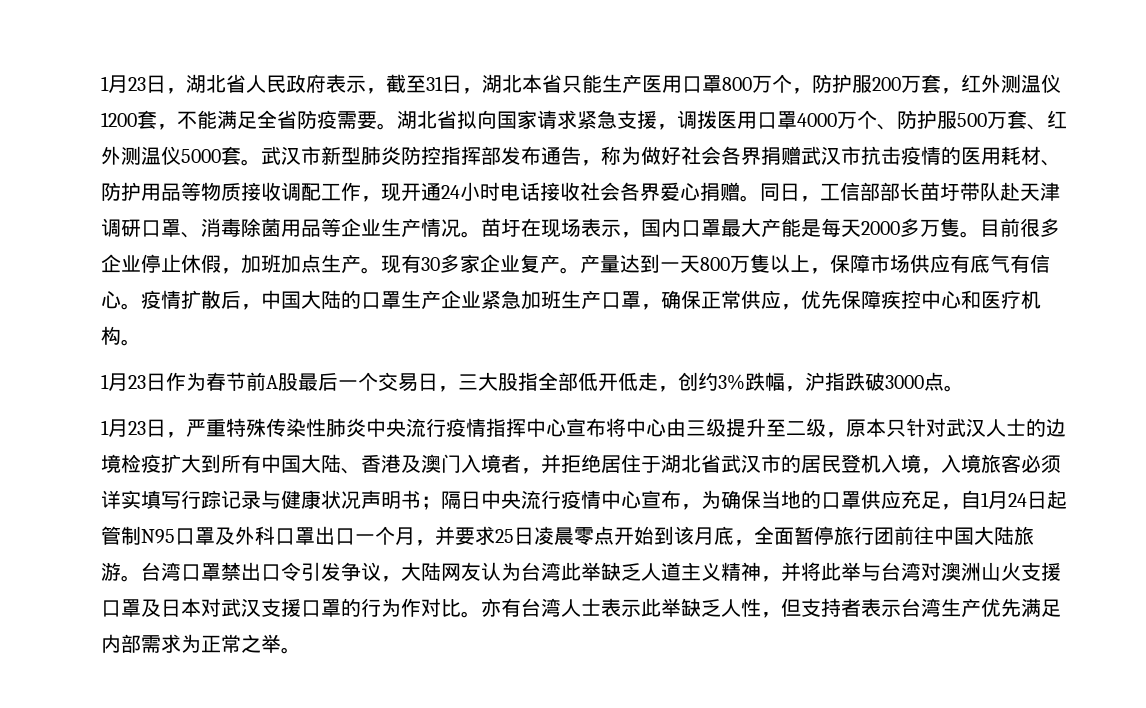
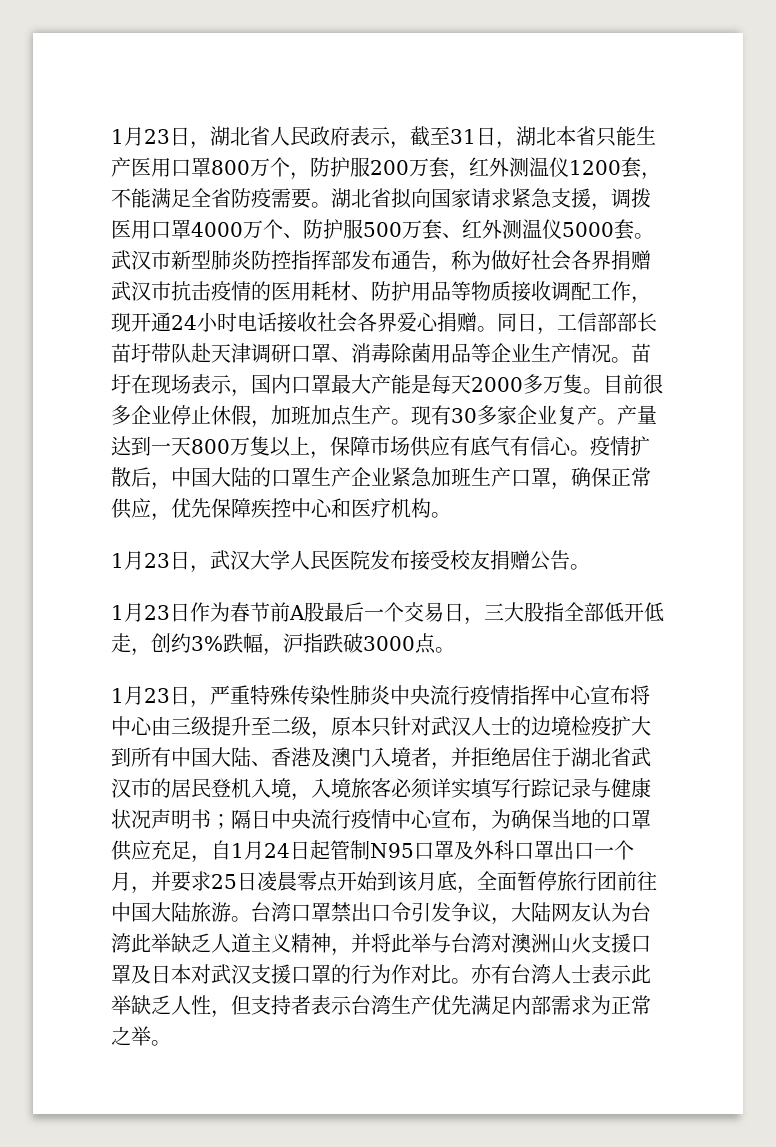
(141, 342) none -> [111,550,590,573] // 1月23日，武汉大学人民医院发布接受校友捐赠公告。

